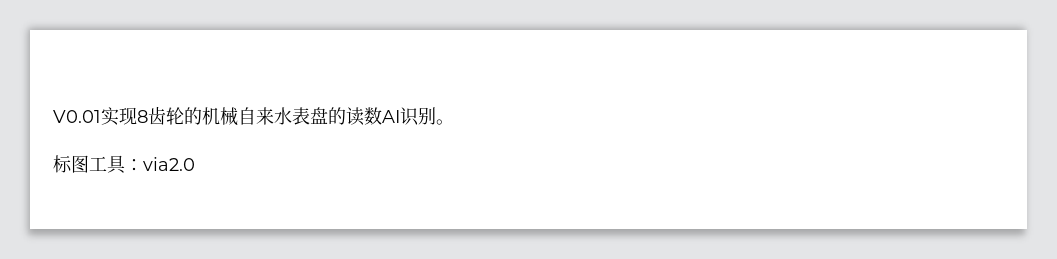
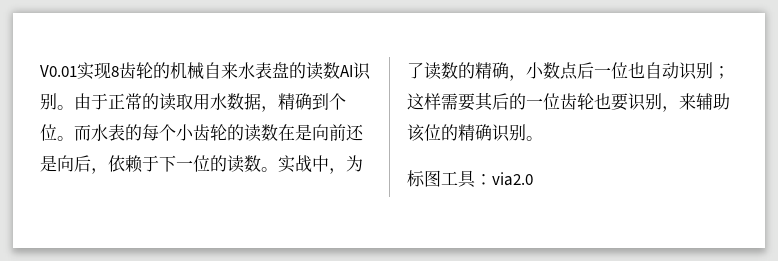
(454, 122) none -> [74,93,346,112] [40,124,364,142] [40,155,363,174] [407,62,730,81] [407,92,730,112] [407,124,543,142] 由于正常的读取用水数据，精确到个位。而水表的每个小齿轮的读数在是向前还是向后，依赖于下一位的读数。实战中，为了读数的精确，小数点后一位也自动识别；这样需要其后的一位齿轮也要识别，来辅助该位的精确识别。

